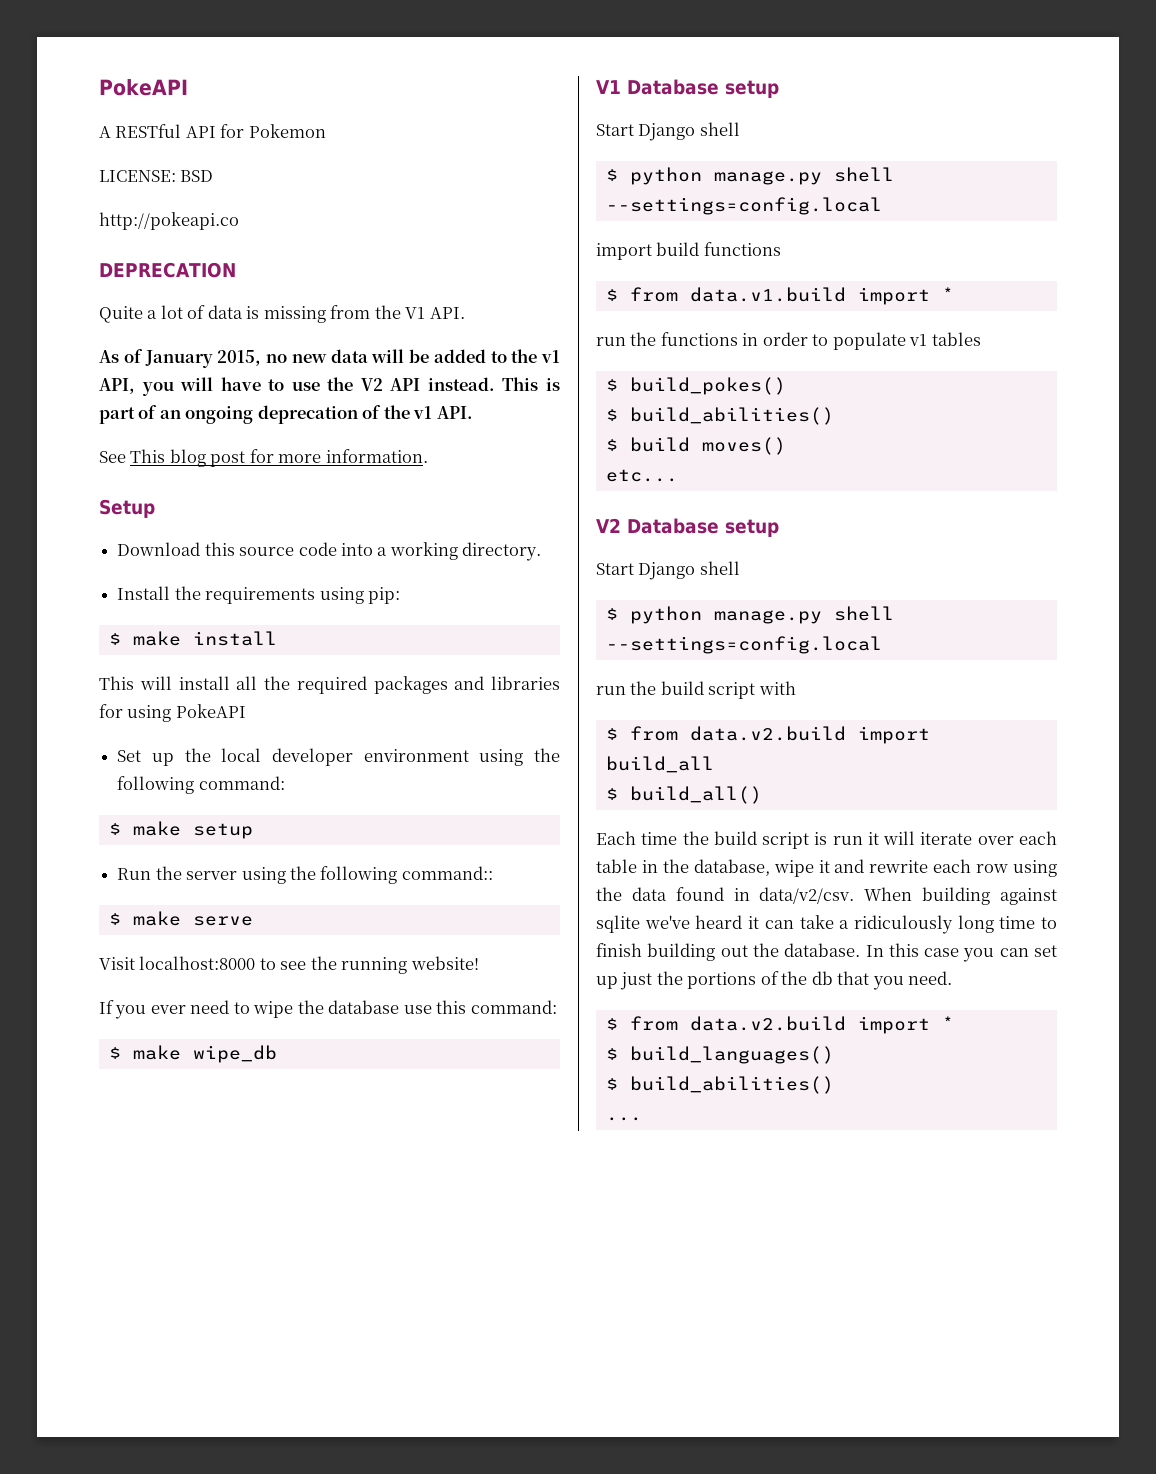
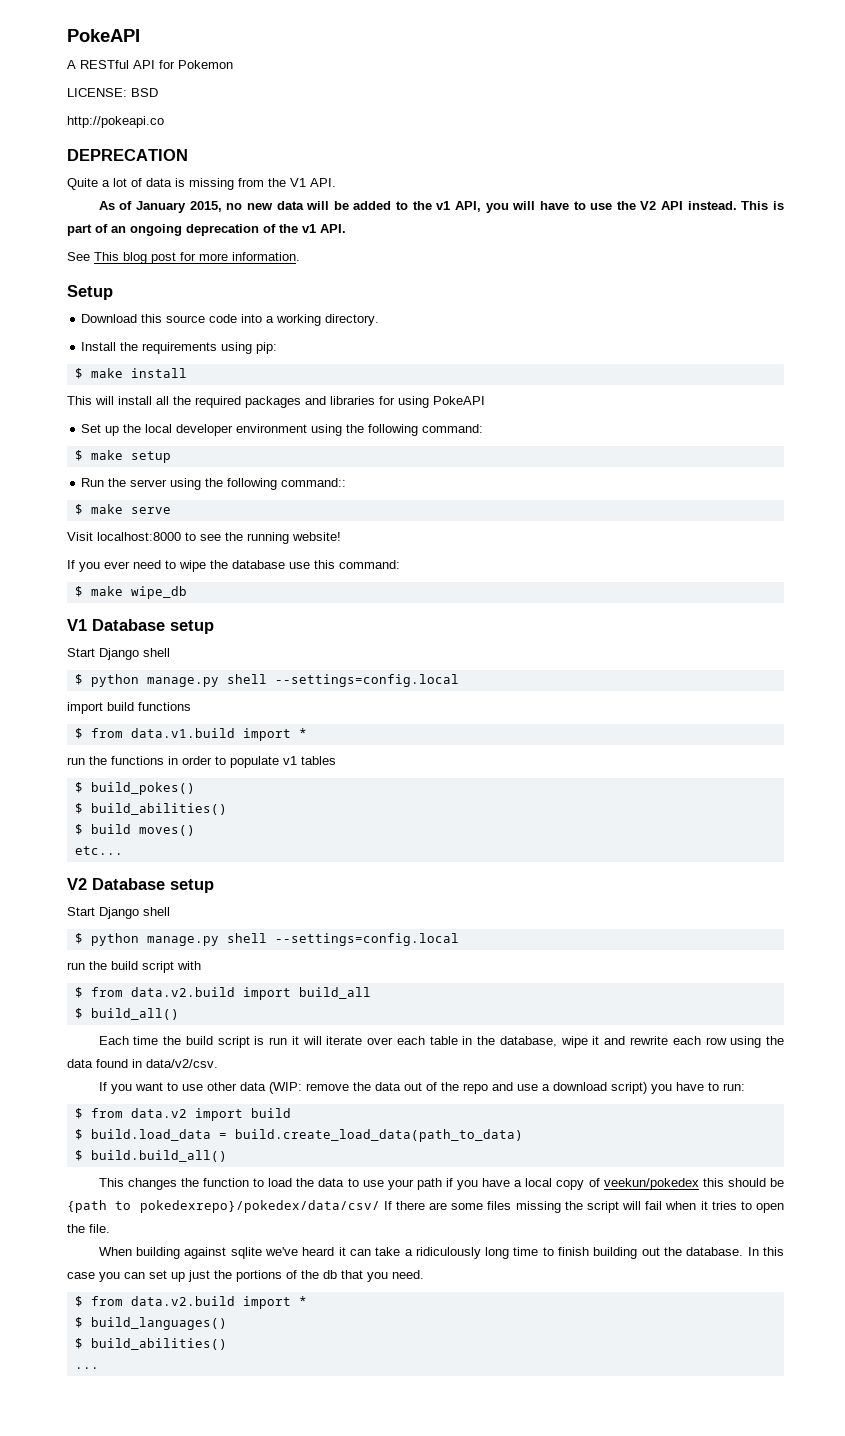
(855, 895) none -> [98,1082,745,1094] [74,1108,291,1121] [74,1129,523,1142] [74,1150,227,1162] [98,1178,784,1190] [67,1200,784,1213] [67,1224,110,1233] // If you want to use other data (WIP: remove the data out of the repo and use a download script) you have to run: // $ from data.v2 import build // $ build.load_data = build.create_load_data(path_to_data) // $ build.build_all() // This changes the function to load the data to use your path if you have a local copy of veekun/pokedex this should be {path to pokedexrepo}/pokedex/data/csv/ If there are some files missing the script will fail when it tries to open the file. //

